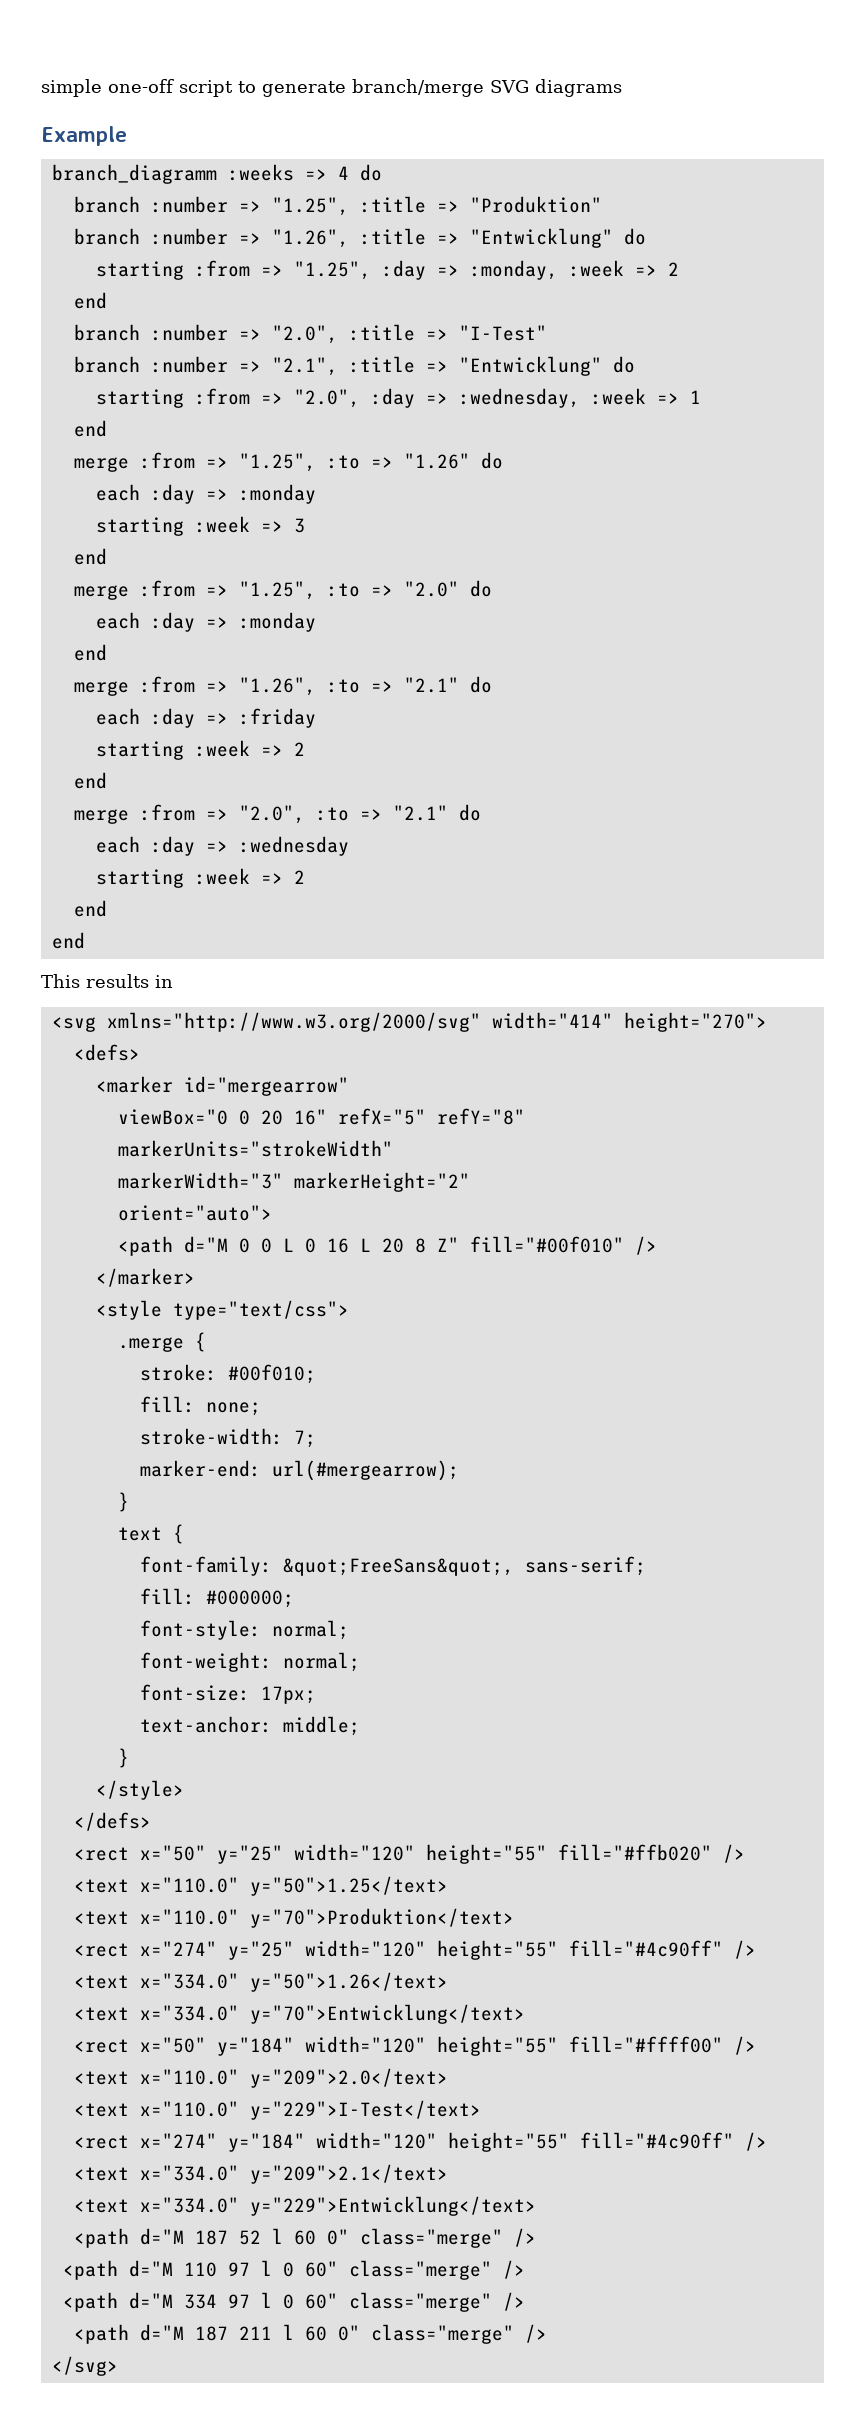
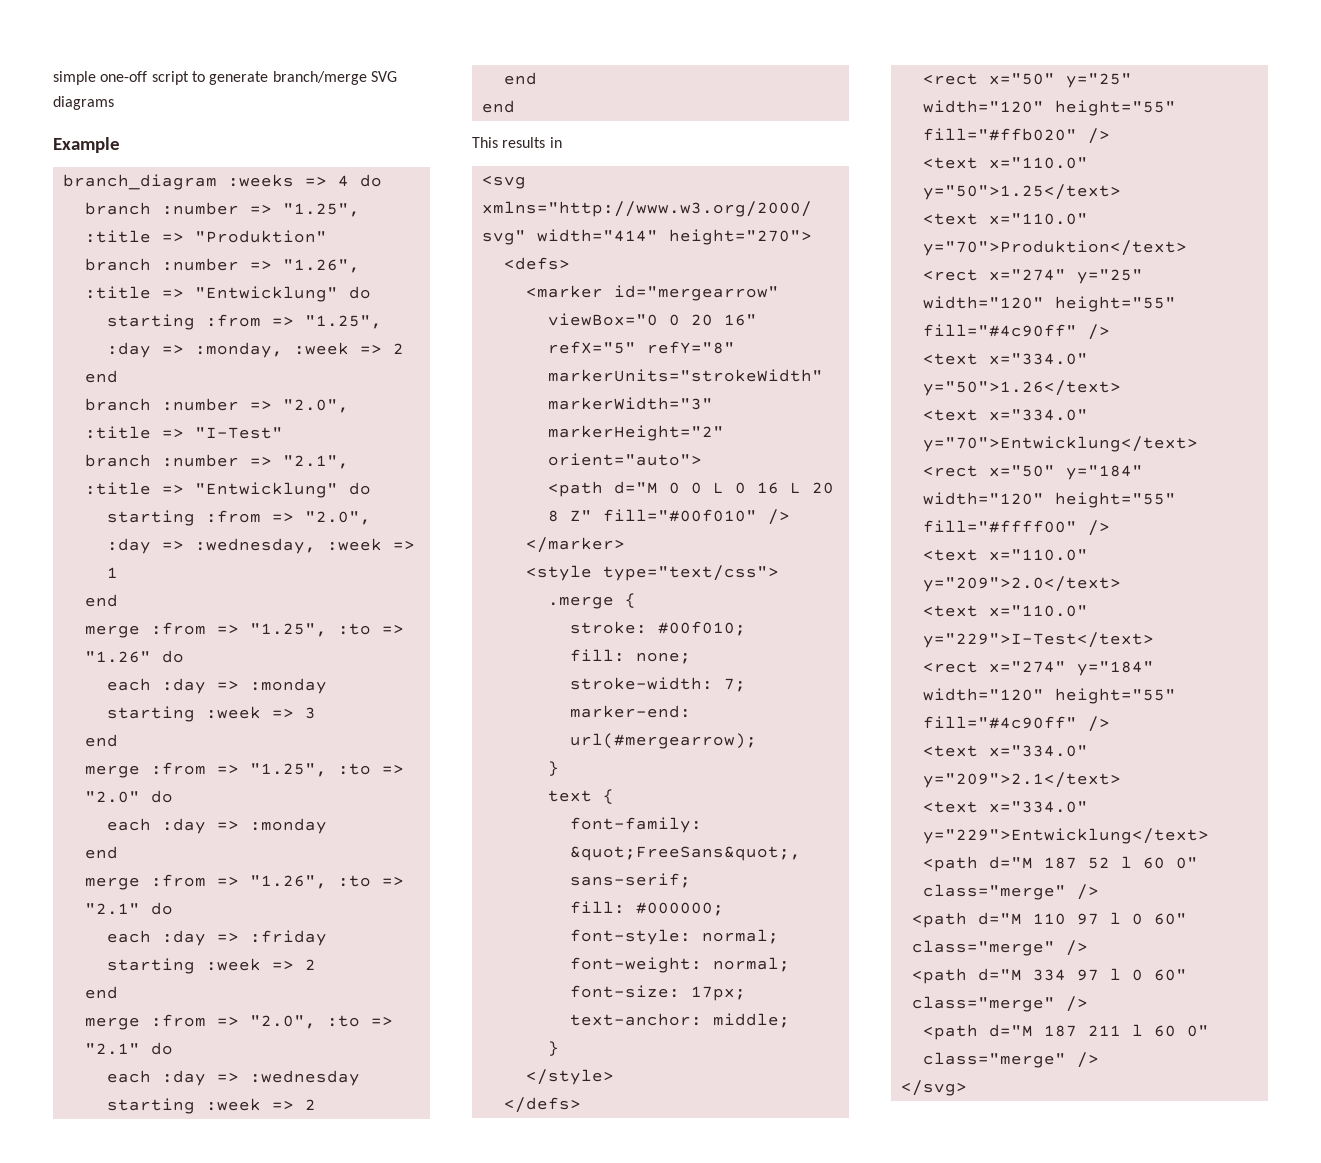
[51,164,217,184] branch_diagramm -> [62,174,217,190] branch_diagram

